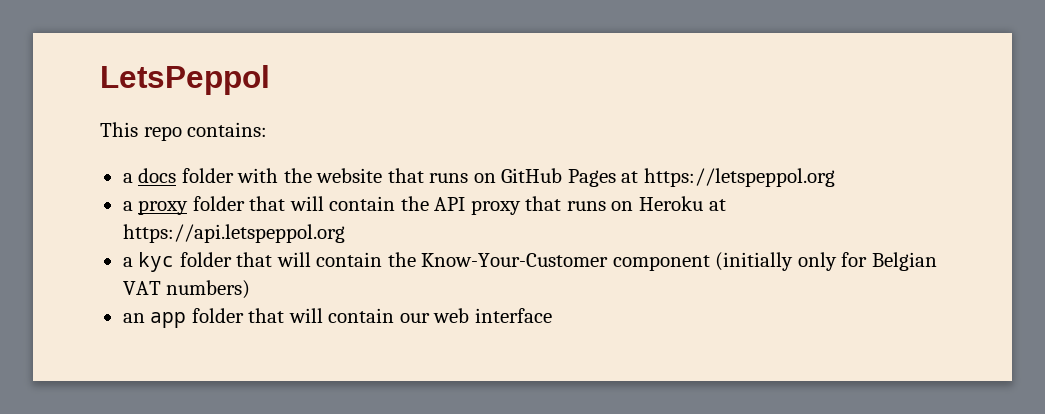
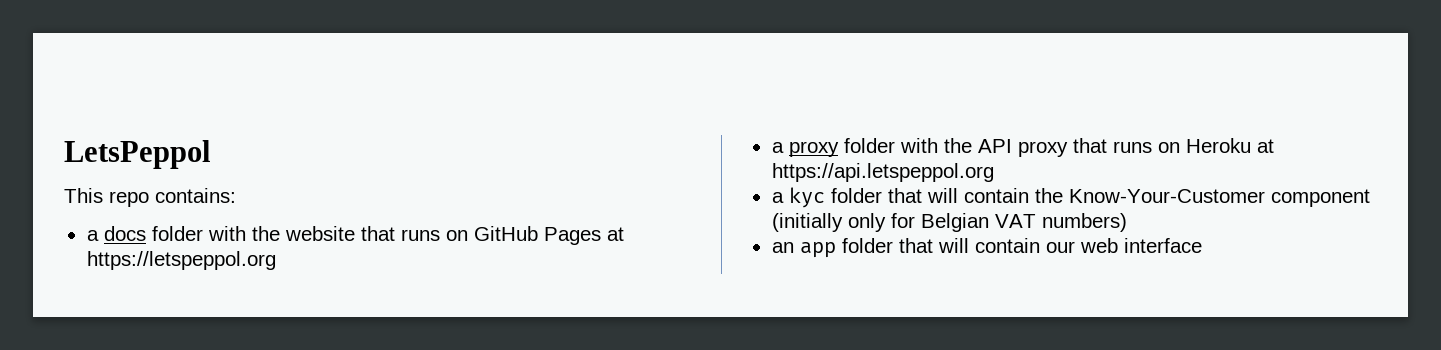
[249,196,396,211] that will contain -> [899,138,938,153] with

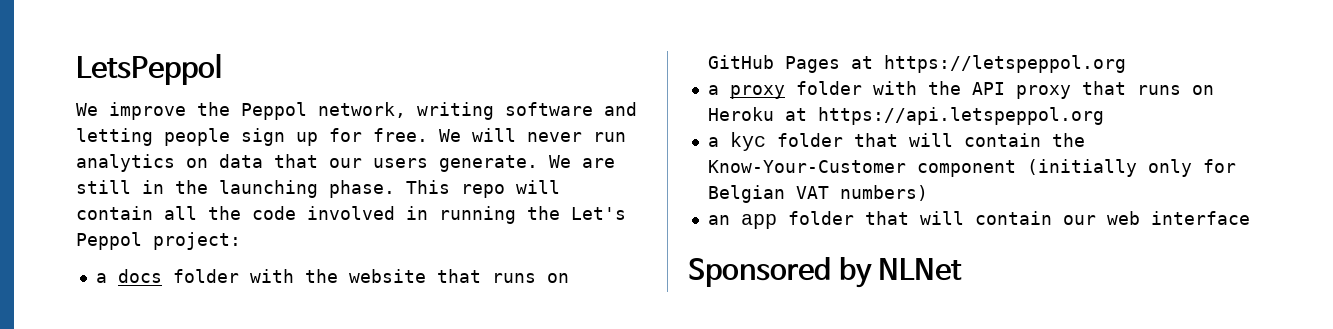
[64,188,236,207] This repo contains: -> [76,102,637,120] [76,128,626,146] [76,154,615,172] [76,180,560,198] [76,206,626,224] [76,232,241,250] We improve the Peppol network, writing software and letting people sign up for free. We will never run analytics on data that our users generate. We are still in the launching phase. This repo will contain all the code involved in running the Let's Peppol project:
(1202, 245) none -> [688,257,963,288] // Sponsored by NLNet

